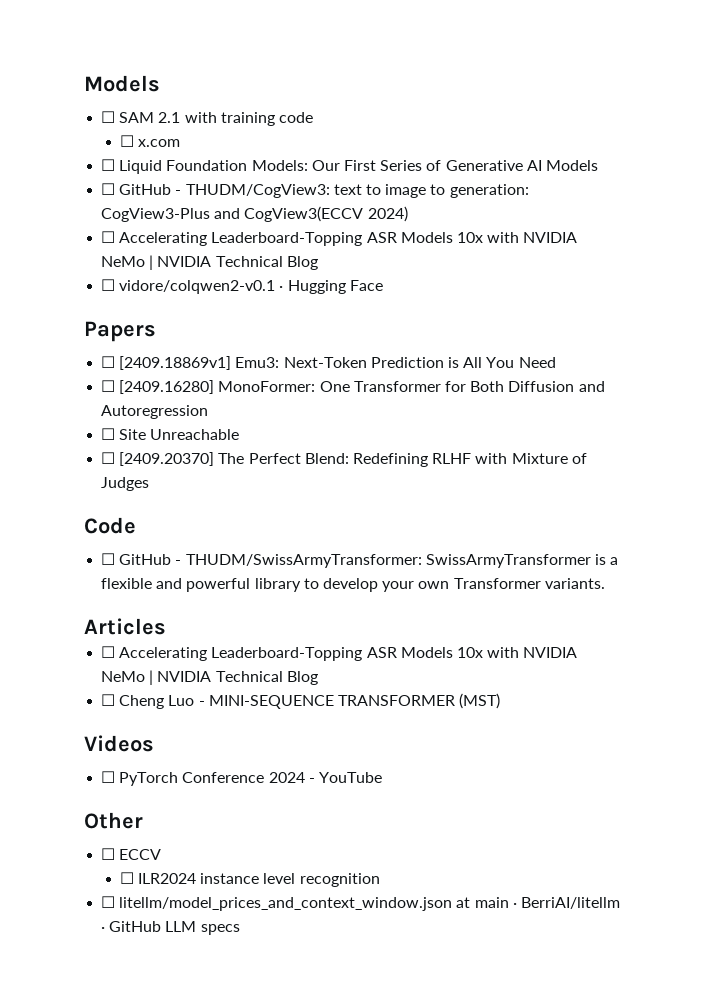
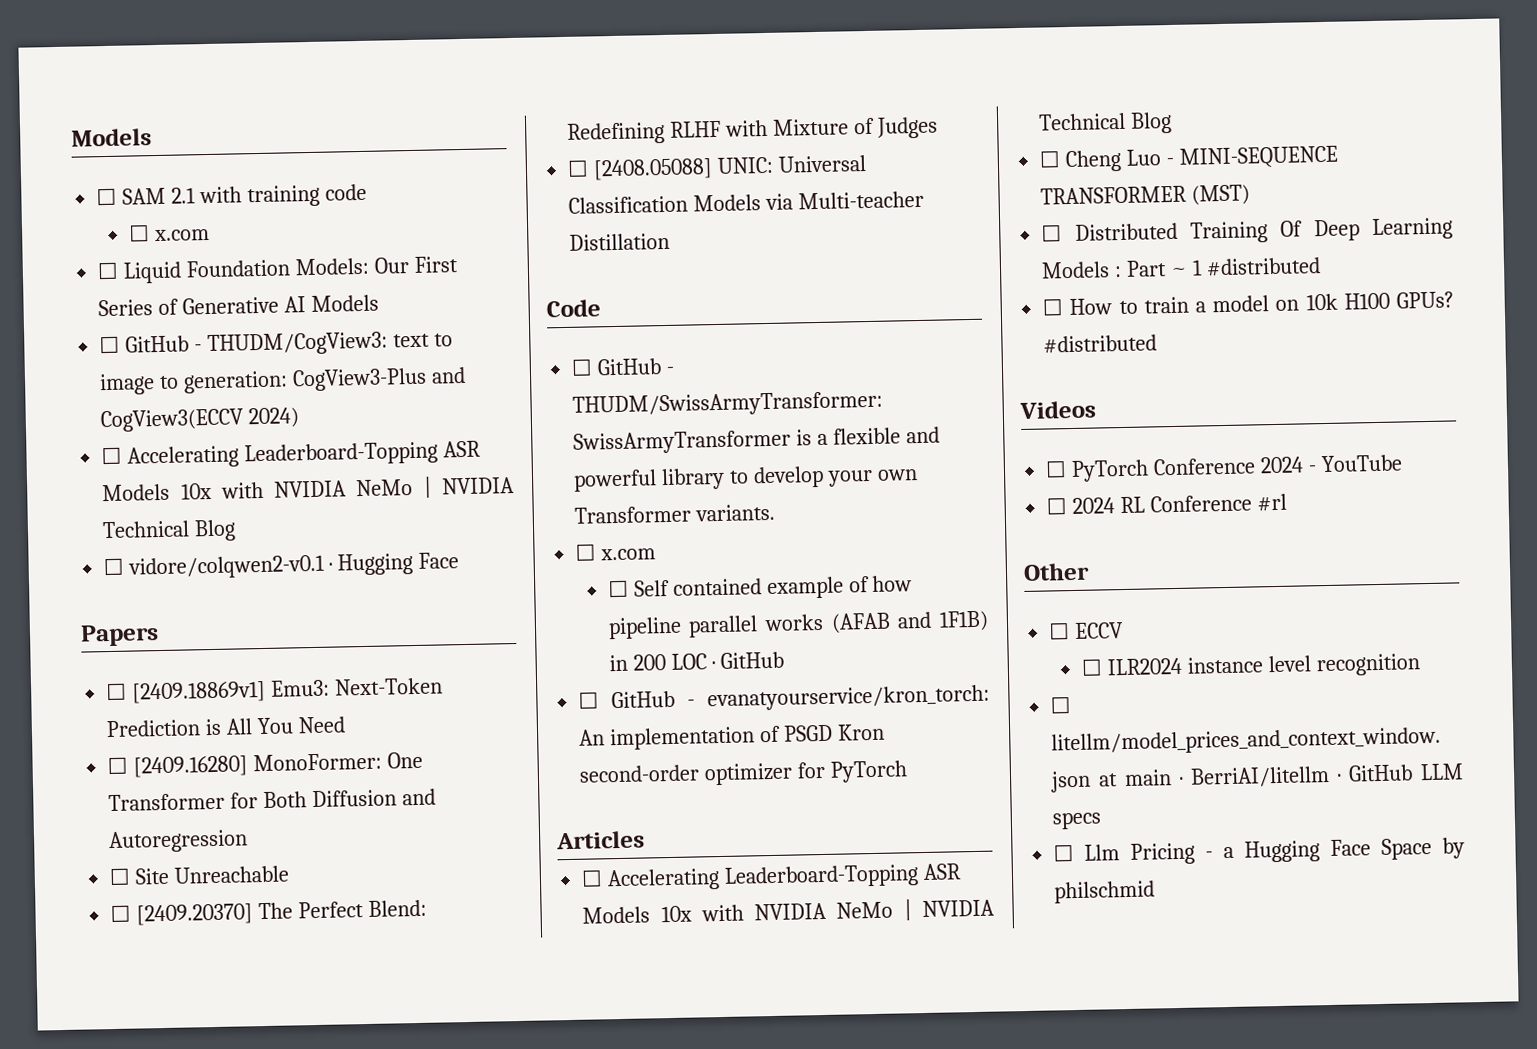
(150, 484) none -> [567,154,868,181] [568,190,925,214] [569,232,671,251] // ☐ [2408.05088] UNIC: Universal Classification Models via Multi-teacher Distillation
(605, 583) none -> [575,543,657,561] [607,575,913,600] [607,610,989,640] [608,651,784,672] [578,684,990,712] [579,723,885,751] [579,760,909,786] // ☐ x.com // ☐ Self contained example of how pipeline parallel works (AFAB and 1F1B) in 200 LOC · GitHub // ☐ GitHub - evanatyourservice/kron_torch: An implementation of PSGD Kron second-order optimizer for PyTorch
(501, 701) none -> [1041,217,1453,244] [1041,257,1321,279] [1042,291,1454,316] [1043,334,1158,354] // ☐ Distributed Training Of Deep Learning Models : Part ~ 1 #distributed // ☐ How to train a model on 10k H100 GPUs? #distributed
(382, 777) none -> [1046,493,1287,515] // ☐ 2024 RL Conference #rl
(240, 929) none -> [1053,837,1465,865] [1054,880,1156,904] // ☐ Llm Pricing - a Hugging Face Space by philschmid

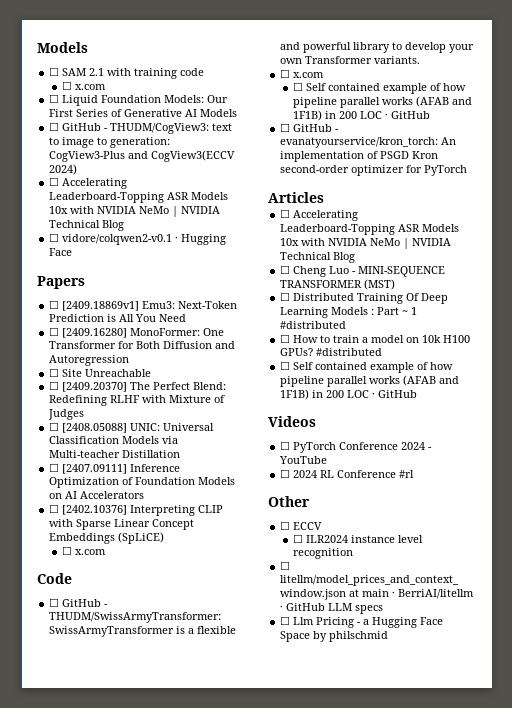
(671, 241) none -> [49,463,181,474] [49,477,236,488] [49,491,145,499] [49,504,224,516] [49,519,195,530] [49,532,165,544] [62,546,107,555] // ☐ [2407.09111] Inference Optimization of Foundation Models on AI Accelerators // ☐ [2402.10376] Interpreting CLIP with Sparse Linear Concept Embeddings (SpLiCE) // ☐ x.com
(1158, 344) none -> [280,361,454,373] [280,375,460,387] [280,389,418,400] // ☐ Self contained example of how pipeline parallel works (AFAB and 1F1B) in 200 LOC · GitHub

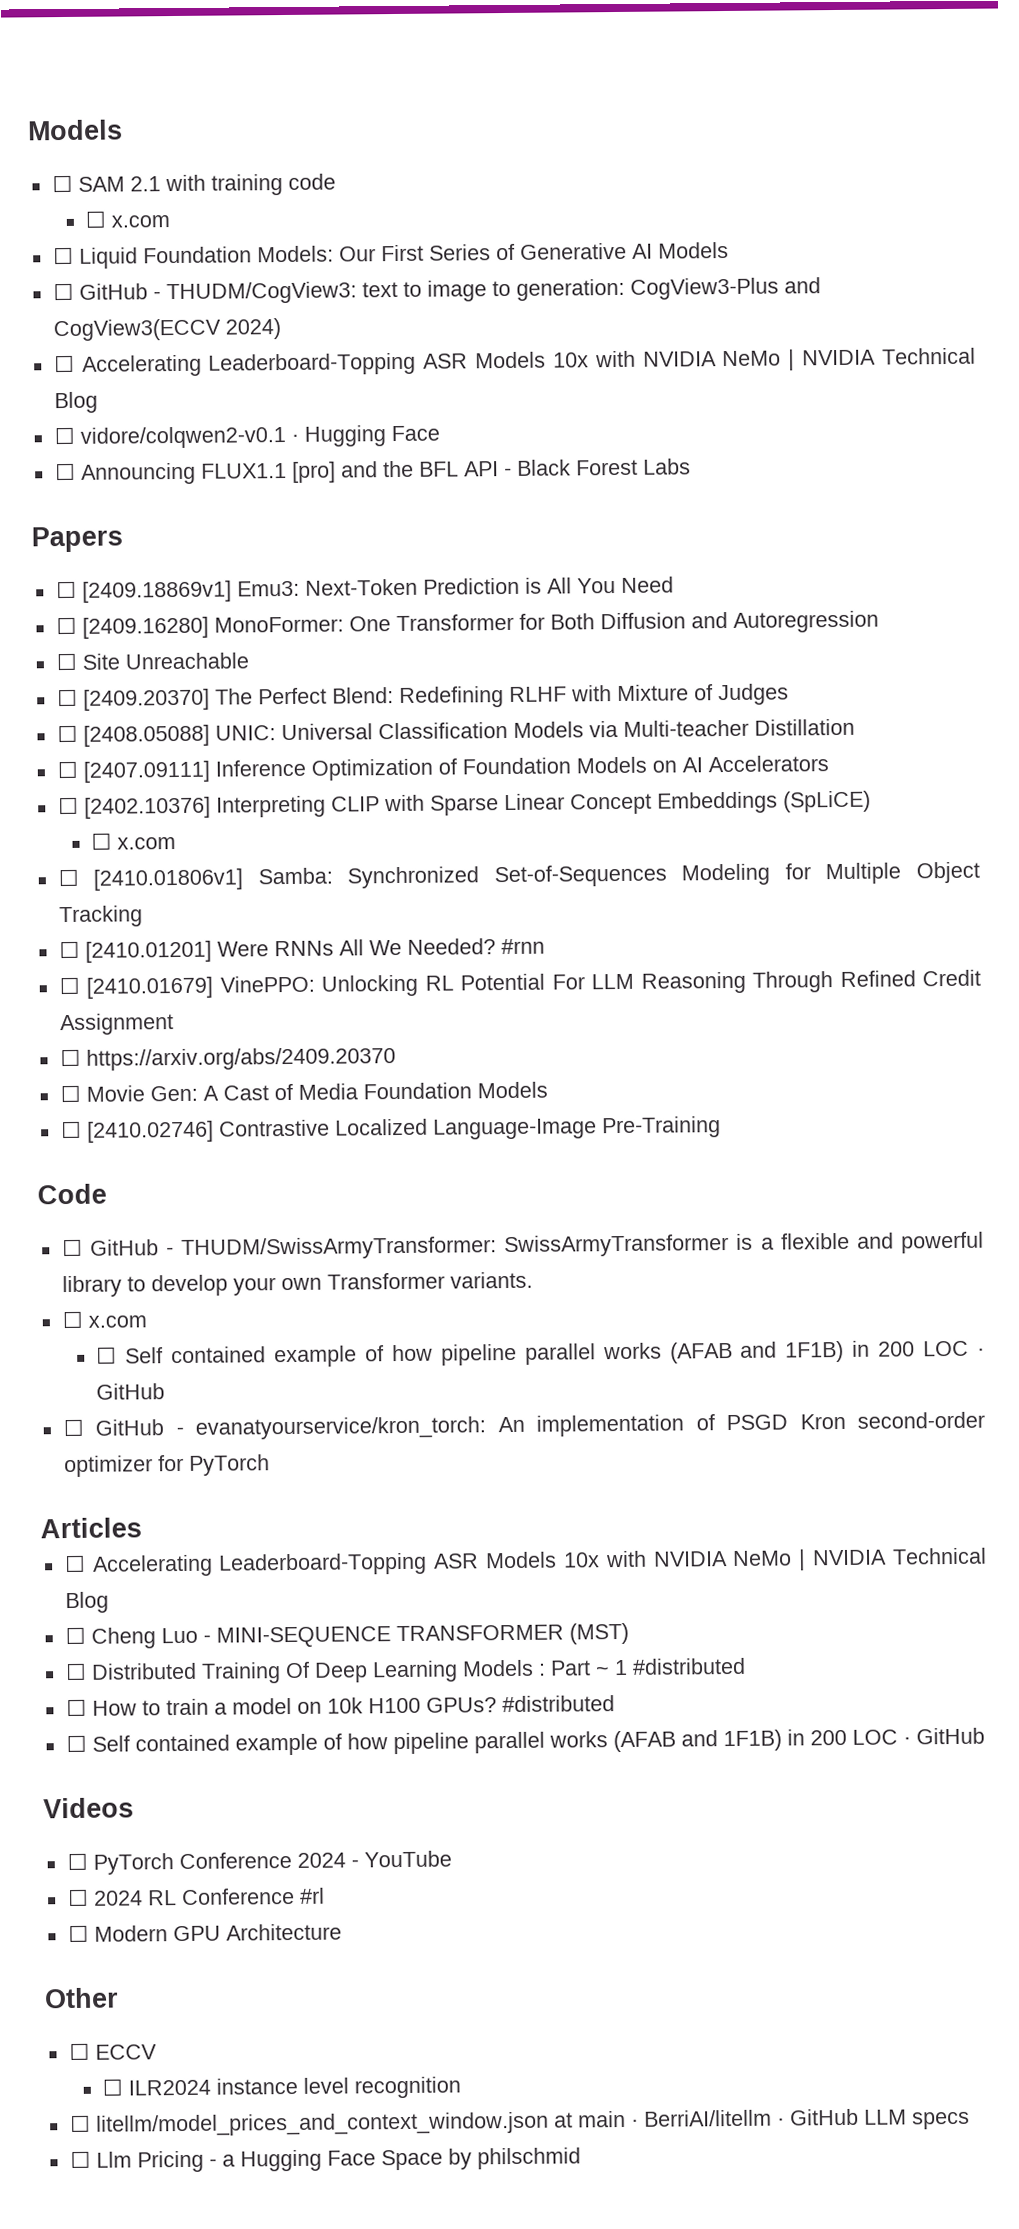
(73, 252) none -> [54,458,691,485] // ☐ Announcing FLUX1.1 [pro] and the BFL API - Black Forest Labs
(107, 552) none -> [57,861,981,891] [58,905,143,928] [58,938,545,963] [58,969,982,999] [59,1013,174,1036] [59,1047,396,1071] [59,1081,548,1103] [60,1116,721,1143] // ☐ [2410.01806v1] Samba: Synchronized Set-of-Sequences Modeling for Multiple Object Tracking // ☐ [2410.01201] Were RNNs All We Needed? #rnn // ☐ [2410.01679] VinePPO: Unlocking RL Potential For LLM Reasoning Through Refined Credit Assignment // ☐ https://arxiv.org/abs/2409.20370 // ☐ Movie Gen: A Cast of Media Foundation Models // ☐ [2410.02746] Contrastive Localized Language-Image Pre-Training
(415, 474) none -> [67,1923,342,1943] // ☐ Modern GPU Architecture

